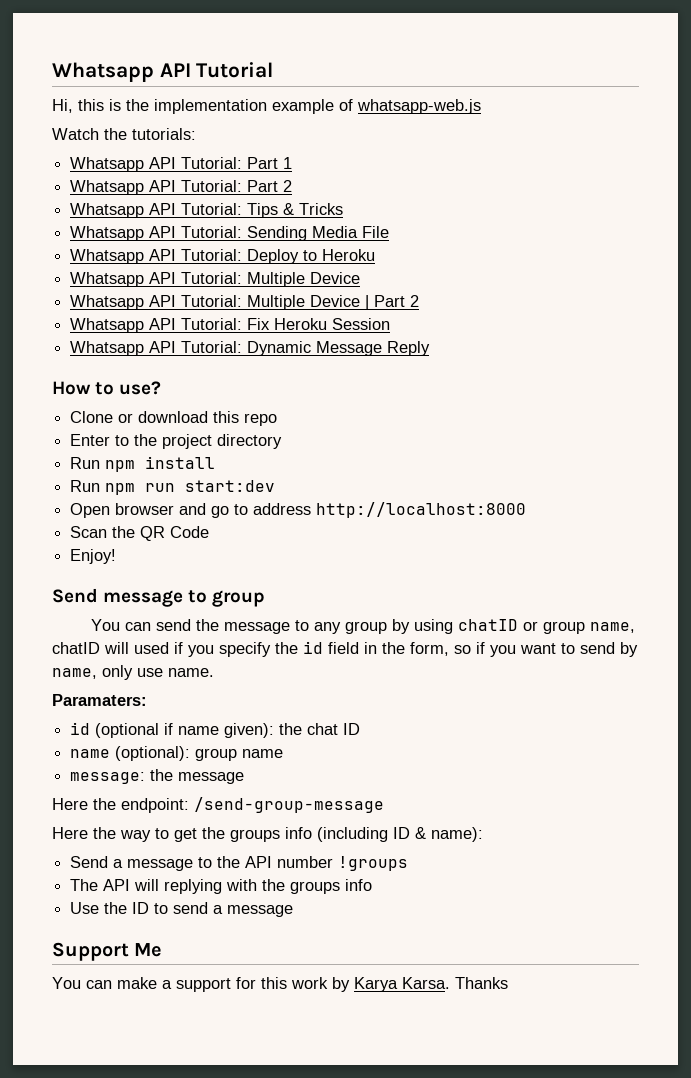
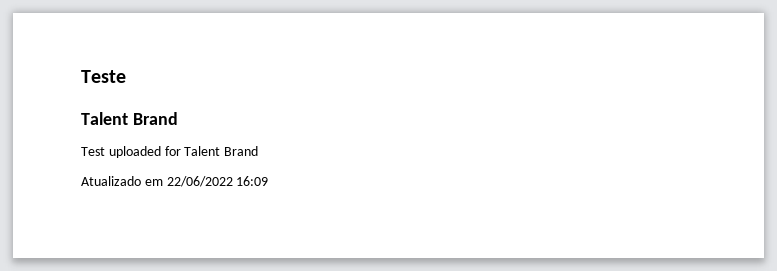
[52,62,274,82] [52,99,481,114] [52,128,196,140] [70,157,293,172] [70,180,293,195] [70,203,344,218] [70,226,390,241] [70,249,376,264] [70,272,361,287] [70,295,420,310] [70,318,391,333] [70,341,431,356] [52,381,162,395] [70,411,278,426] [70,434,283,449] [70,456,216,472] [70,480,276,495] [70,502,527,518] [70,526,210,541] [70,549,117,564] [52,588,266,607] [91,619,636,634] [52,641,638,657] [52,665,214,680] [52,694,147,706] [70,722,361,738] [70,746,284,761] [70,769,245,784] [52,797,384,813] [52,827,483,842] [70,856,409,871] [70,879,373,894] [70,902,294,917] [52,942,163,961] [52,977,508,992] Whatsapp API Tutorial // Hi, this is the implementation example of whatsapp-web.js // Watch the tutorials: // Whatsapp API Tutorial: Part 1 // Whatsapp API Tutorial: Part 2 // Whatsapp API Tutorial: Tips & Tricks // Whatsapp API Tutorial: Sending Media File // Whatsapp API Tutorial: Deploy to Heroku // Whatsapp API Tutorial: Multiple Device // Whatsapp API Tutorial: Multiple Device | Part 2 // Whatsapp API Tutorial: Fix Heroku Session // Whatsapp API Tutorial: Dynamic Message Reply // How to use? // Clone or download this repo // Enter to the project directory // Run npm install // Run npm run start:dev // Open browser and go to address http://localhost:8000 // Scan the QR Code // Enjoy! // Send message to group // You can send the message to any group by using chatID or group name, chatID will used if you specify the id field in the form, so if you want to send by name, only use name. // Paramaters: // id (optional if name given): the chat ID // name (optional): group name // message: the message // Here the endpoint: /send-group-message // Here the way to get the groups info (including ID & name): // Send a message to the API number !groups // The API will replying with the groups info // Use the ID to send a message // Support Me // You can make a support for this work by Karya Karsa. Thanks -> [81,70,126,83] [81,112,178,125] [81,146,259,158] [81,176,269,187] Teste // Talent Brand // Test uploaded for Talent Brand // Atualizado em 22/06/2022 16:09

